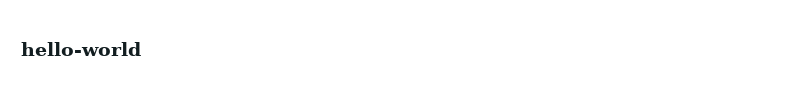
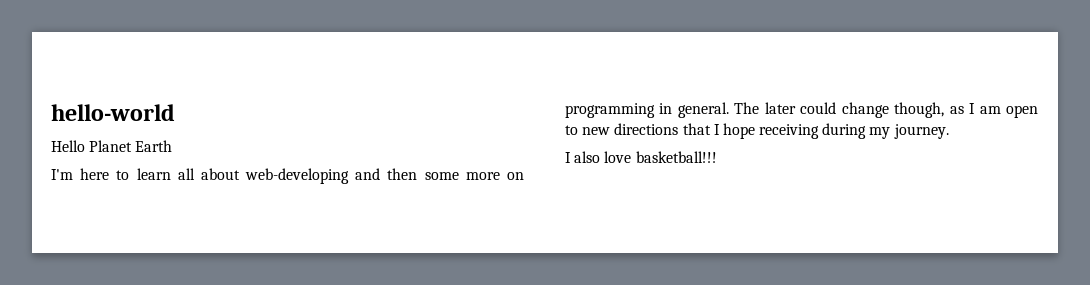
(141, 49) none -> [51,140,173,152] [51,168,524,184] [565,102,1038,118] [565,123,949,139] [565,151,717,163] // Hello Planet Earth // I'm here to learn all about web-developing and then some more on programming in general. The later could change though, as I am open to new directions that I hope receiving during my journey. // I also love basketball!!!

